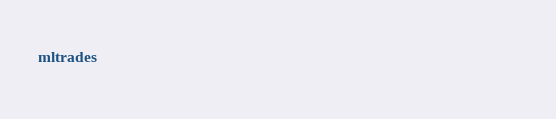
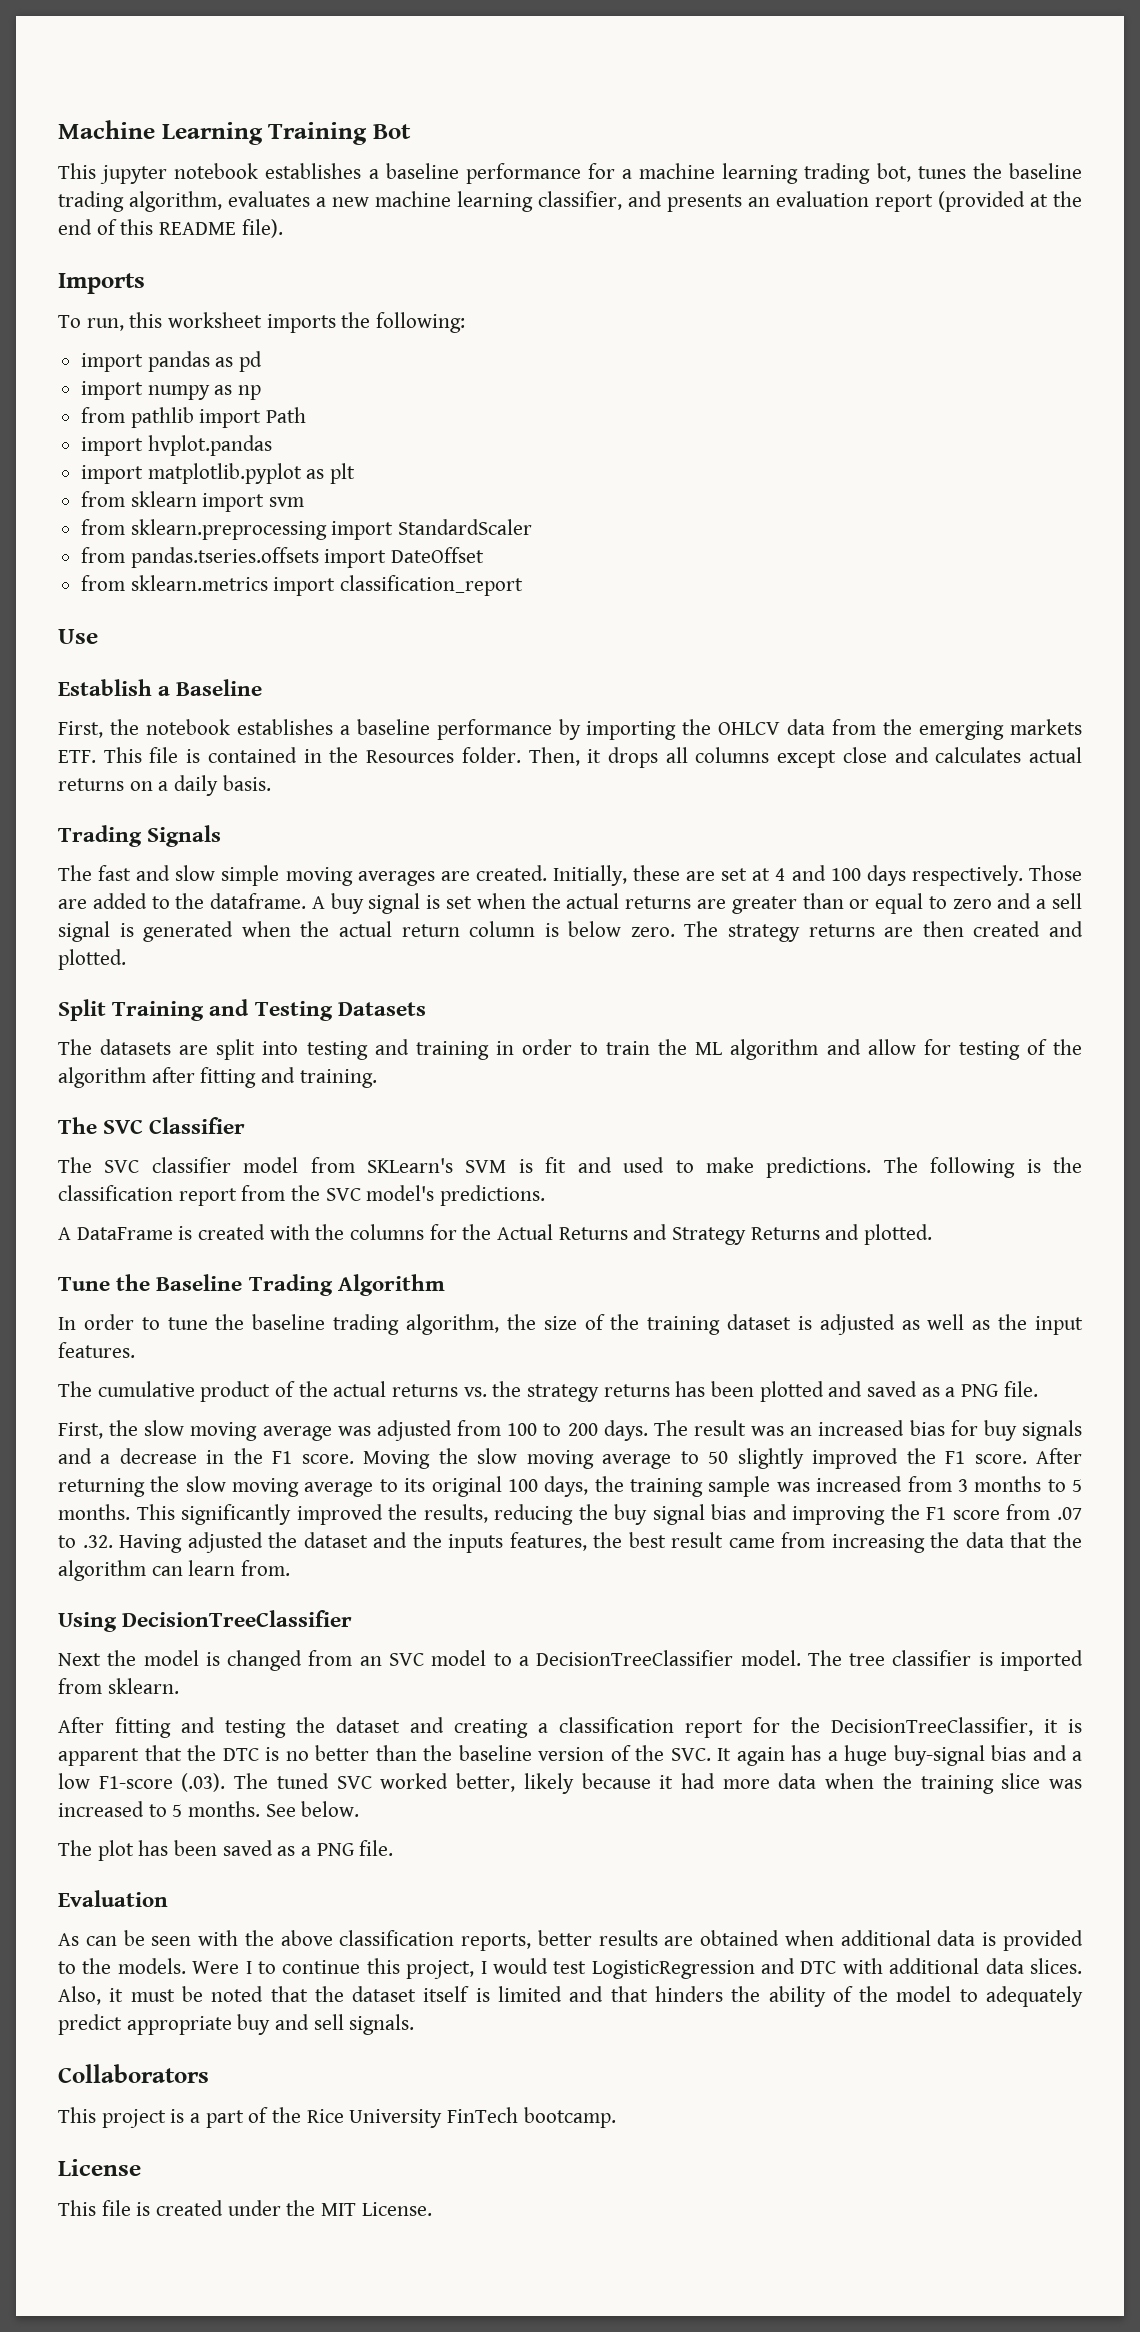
[38,52,97,62] mltrades -> [58,120,411,145] [58,163,1082,184] [58,191,1082,212] [58,219,283,238] [58,273,145,294] [58,312,466,333] [81,351,263,372] [81,381,262,400] [81,407,307,428] [81,435,272,456] [81,463,356,484] [81,491,305,512] [81,519,533,540] [81,547,485,568] [81,575,524,596] [58,629,98,644] [58,679,263,696] [58,719,1082,740] [58,747,1082,768] [58,775,271,796] [58,825,222,847] [58,865,1082,886] [58,893,1082,914] [58,921,1084,942] [58,949,126,970] [58,999,426,1021] [58,1039,1083,1060] [58,1067,377,1088] [58,1117,246,1134] [58,1157,1082,1178] [58,1185,546,1206] [58,1224,933,1245] [58,1274,445,1296] [58,1314,1084,1335] [58,1342,135,1358] [58,1381,1038,1402] [58,1420,1082,1441] [58,1448,1083,1469] [58,1476,1082,1497] [58,1504,1082,1525] [58,1532,1082,1553] [58,1560,291,1581] [58,1610,353,1632] [58,1650,1083,1671] [58,1678,179,1694] [58,1717,1082,1738] [58,1745,1082,1766] [58,1773,1082,1794] [58,1801,360,1817] [58,1840,394,1861] [58,1890,168,1907] [58,1930,1083,1951] [58,1958,1083,1979] [58,1986,1083,2007] [58,2014,415,2035] [58,2064,209,2083] [58,2107,616,2128] [58,2159,141,2176] [58,2200,432,2216] Machine Learning Training Bot // This jupyter notebook establishes a baseline performance for a machine learning trading bot, tunes the baseline trading algorithm, evaluates a new machine learning classifier, and presents an evaluation report (provided at the end of this README file). // Imports // To run, this worksheet imports the following: // import pandas as pd // import numpy as np // from pathlib import Path // import hvplot.pandas // import matplotlib.pyplot as plt // from sklearn import svm // from sklearn.preprocessing import StandardScaler // from pandas.tseries.offsets import DateOffset // from sklearn.metrics import classification_report // Use // Establish a Baseline // First, the notebook establishes a baseline performance by importing the OHLCV data from the emerging markets ETF. This file is contained in the Resources folder. Then, it drops all columns except close and calculates actual returns on a daily basis. // Trading Signals // The fast and slow simple moving averages are created. Initially, these are set at 4 and 100 days respectively. Those are added to the dataframe. A buy signal is set when the actual returns are greater than or equal to zero and a sell signal is generated when the actual return column is below zero. The strategy returns are then created and plotted. // Split Training and Testing Datasets // The datasets are split into testing and training in order to train the ML algorithm and allow for testing of the algorithm after fitting and training. // The SVC Classifier // The SVC classifier model from SKLearn's SVM is fit and used to make predictions. The following is the classification report from the SVC model's predictions. // A DataFrame is created with the columns for the Actual Returns and Strategy Returns and plotted. // Tune the Baseline Trading Algorithm // In order to tune the baseline trading algorithm, the size of the training dataset is adjusted as well as the input features. // The cumulative product of the actual returns vs. the strategy returns has been plotted and saved as a PNG file. // First, the slow moving average was adjusted from 100 to 200 days. The result was an increased bias for buy signals and a decrease in the F1 score. Moving the slow moving average to 50 slightly improved the F1 score. After returning the slow moving average to its original 100 days, the training sample was increased from 3 months to 5 months. This significantly improved the results, reducing the buy signal bias and improving the F1 score from .07 to .32. Having adjusted the dataset and the inputs features, the best result came from increasing the data that the algorithm can learn from. // Using DecisionTreeClassifier // Next the model is changed from an SVC model to a DecisionTreeClassifier model. The tree classifier is imported from sklearn. // After fitting and testing the dataset and creating a classification report for the DecisionTreeClassifier, it is apparent that the DTC is no better than the baseline version of the SVC. It again has a huge buy-signal bias and a low F1-score (.03). The tuned SVC worked better, likely because it had more data when the training slice was increased to 5 months. See below. // The plot has been saved as a PNG file. // Evaluation // As can be seen with the above classification reports, better results are obtained when additional data is provided to the models. Were I to continue this project, I would test LogisticRegression and DTC with additional data slices. Also, it must be noted that the dataset itself is limited and that hinders the ability of the model to adequately predict appropriate buy and sell signals. // Collaborators // This project is a part of the Rice University FinTech bootcamp. // License // This file is created under the MIT License.

